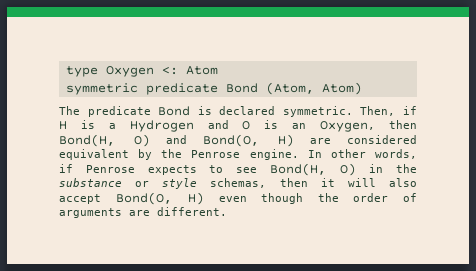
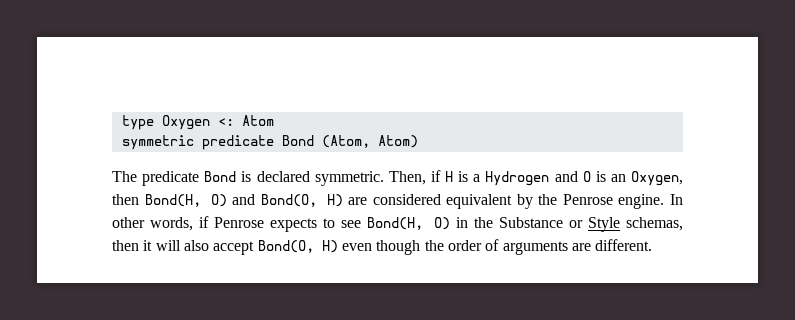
[59,178,198,189] substance or style -> [499,217,621,232] Substance or Style

